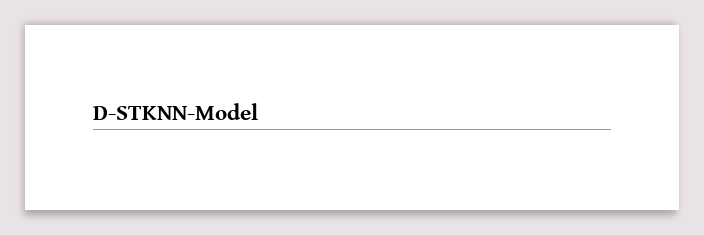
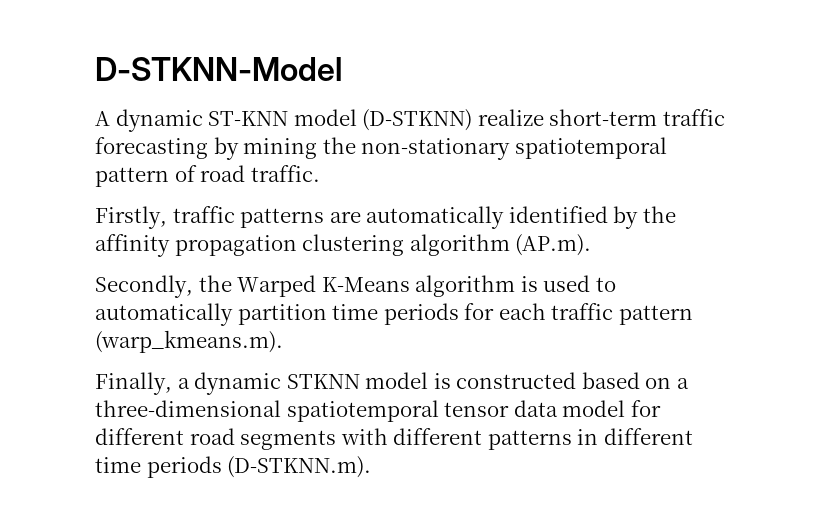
(258, 111) none -> [95,109,725,132] [95,137,667,160] [95,165,320,187] [95,206,676,229] [95,234,592,257] [95,275,616,298] [95,303,693,326] [95,330,283,353] [95,372,689,395] [95,400,661,422] [95,428,693,450] [95,456,372,478] // A dynamic ST-KNN model (D-STKNN) realize short-term traffic forecasting by mining the non-stationary spatiotemporal pattern of road traffic. // Firstly, traffic patterns are automatically identified by the affinity propagation clustering algorithm (AP.m). // Secondly, the Warped K-Means algorithm is used to automatically partition time periods for each traffic pattern (warp_kmeans.m). // Finally, a dynamic STKNN model is constructed based on a three-dimensional spatiotemporal tensor data model for different road segments with different patterns in different time periods (D-STKNN.m).

